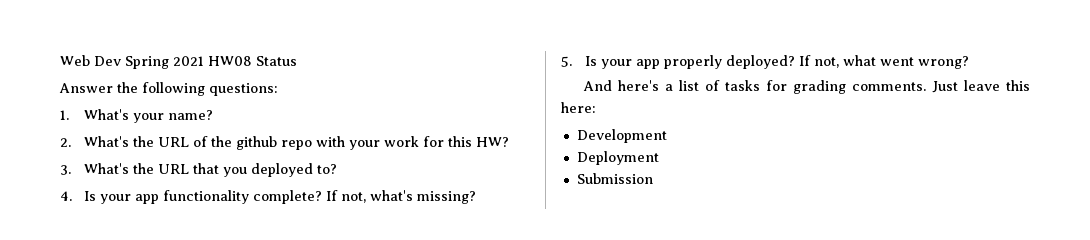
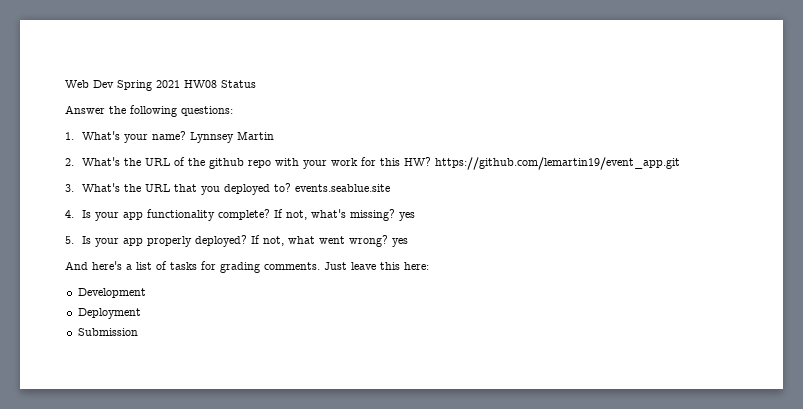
(214, 115) none -> [189,131,274,143] Lynnsey Martin
(510, 142) none -> [434,157,680,170] https://github.com/lemartin19/event_app.git
(338, 169) none -> [294,184,390,192] events.seablue.site
(477, 197) none -> [398,212,415,221] yes
(970, 62) none -> [391,238,408,247] yes

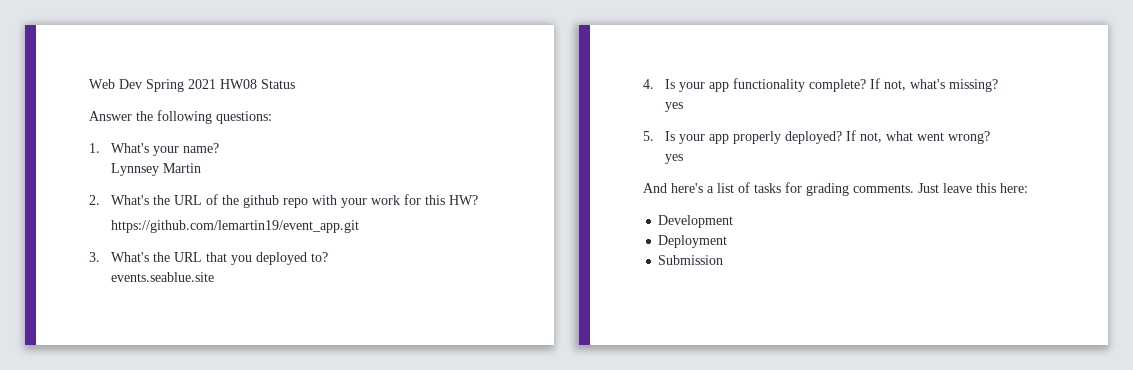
(186, 135) none -> (219, 148) //
(431, 161) none -> (478, 200) //
(291, 187) none -> (328, 257) //
(395, 215) none -> (998, 85) //
(388, 241) none -> (990, 137) //

